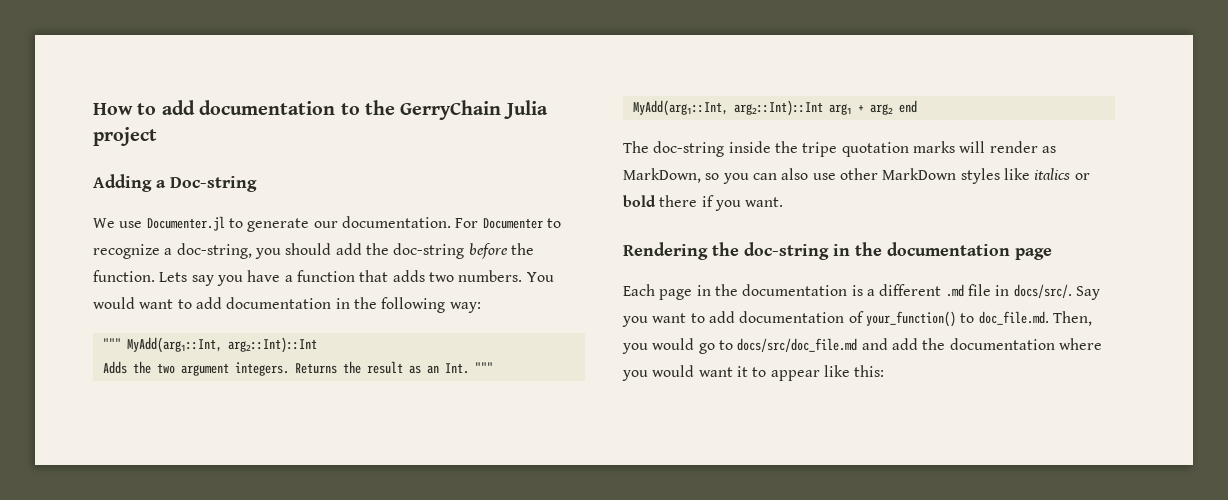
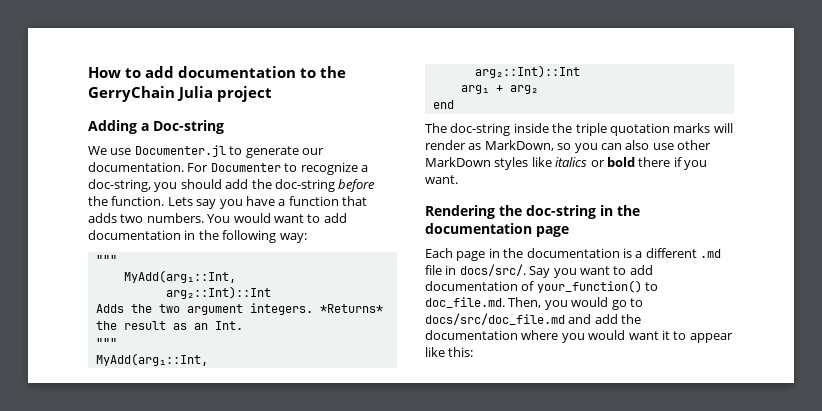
[126,337,222,353] MyAdd(arg₁::Int, -> [123,270,236,283] // MyAdd(arg₁::Int, //
[294,363,337,374] Returns -> [319,304,383,313] *Returns*
[474,362,493,373] [632,100,823,116] """ MyAdd(arg₁::Int, arg₂::Int)::Int -> [95,338,117,347] [95,353,208,366] [474,65,580,78] // """ // MyAdd(arg₁::Int, // arg₂::Int)::Int //
(893, 109) none -> (538, 89) //
[802,142,838,157] tripe -> [575,123,607,136] triple

